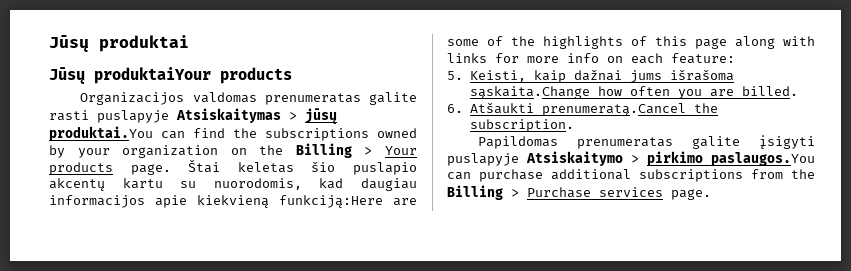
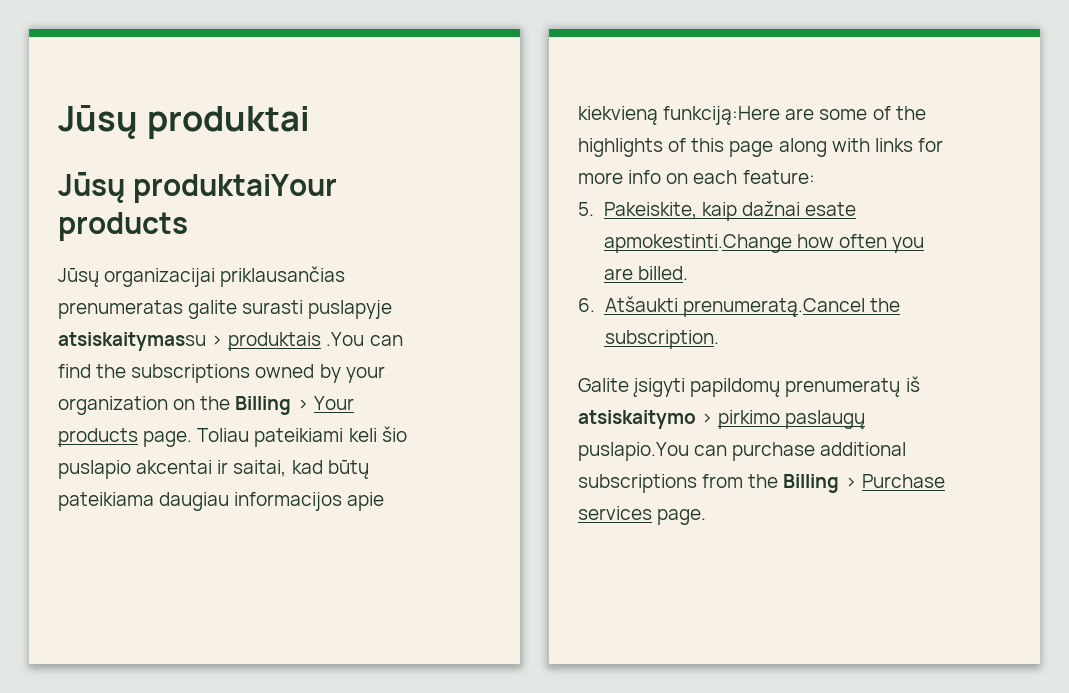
[80,92,417,105] [49,108,337,124] [49,126,153,141] Organizacijos valdomas prenumeratas galite rasti puslapyje Atsiskaitymas > jūsų produktai.You -> [58,266,346,287] [58,300,393,319] [58,332,365,351] Jūsų organizacijai priklausančias prenumeratas galite surasti puslapyje atsiskaitymassu > produktais .You
[188,160,417,175] [49,178,344,191] Štai keletas šio puslapio akcentų kartu su nuorodomis, kad -> [197,426,407,447] [58,460,369,479] [58,492,154,511] Toliau pateikiami keli šio puslapio akcentai ir saitai, kad būtų pateikiama
[469,70,526,82] Keisti, -> [603,202,697,219] Pakeiskite,
[629,69,734,83] [469,86,590,99] jums išrašoma sąskaita.Change -> [804,202,856,216] [603,234,792,253] esate apmokestinti.Change
[478,135,815,149] [447,151,815,166] Papildomas prenumeratas galite įsigyti puslapyje Atsiskaitymo > pirkimo paslaugos.You -> [578,376,920,397] [578,410,866,429] [578,442,689,461] Galite įsigyti papildomų prenumeratų iš atsiskaitymo > pirkimo paslaugų puslapio.You

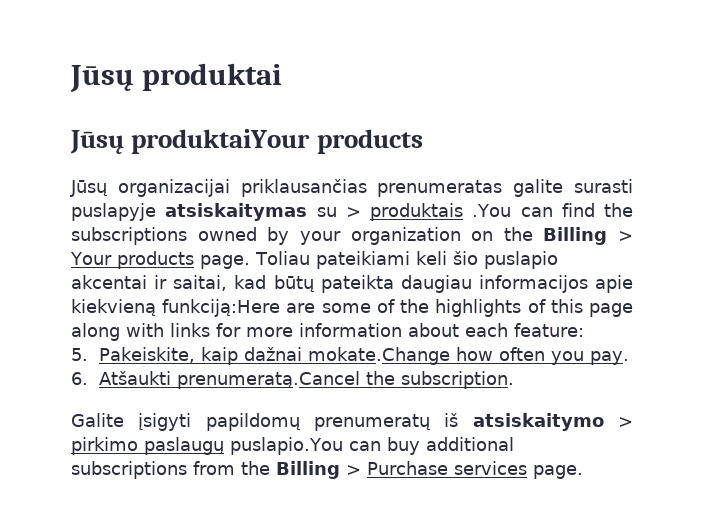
[58,332,206,351] atsiskaitymassu -> [165,203,337,221] atsiskaitymas su
[58,492,154,511] pateikiama -> [320,275,394,293] pateikta
[628,170,689,184] info on -> [299,323,459,337] information about
[804,202,856,216] [603,234,792,253] esate apmokestinti.Change -> [308,347,451,365] mokate.Change
[603,266,688,280] are billed. -> [590,351,630,365] pay.
[732,442,816,461] purchase -> [386,437,420,455] buy

